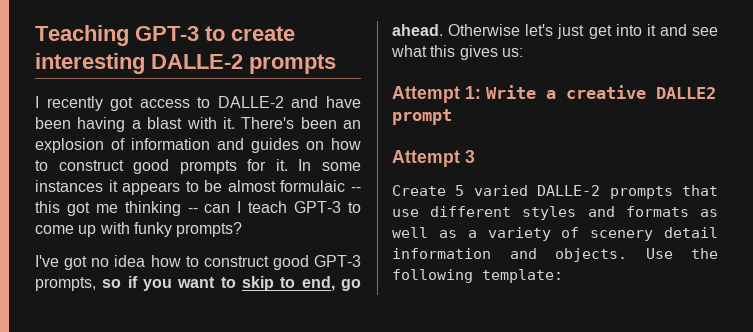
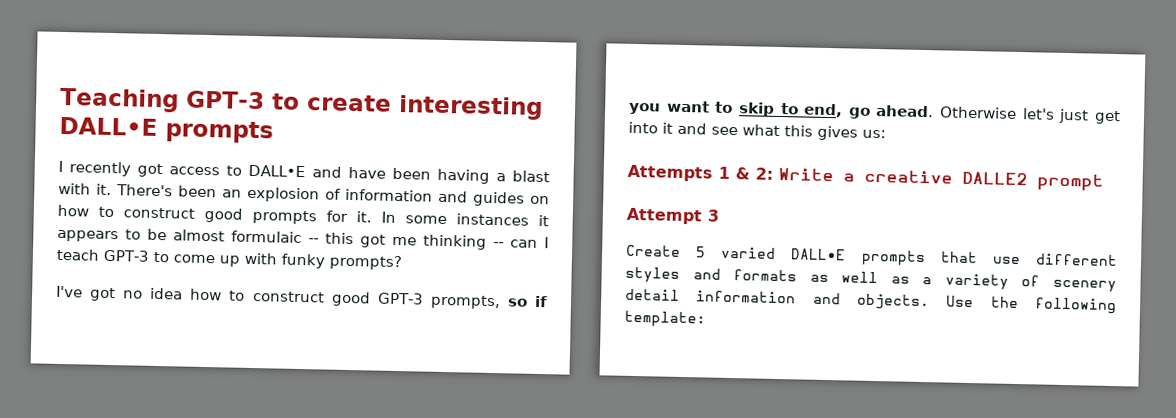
[151,54,243,69] DALLE-2 -> [59,116,158,136] DALL•E
[217,96,284,108] DALLE-2 -> [248,164,306,178] DALL•E
[392,86,481,103] Attempt 1: -> [627,164,773,182] Attempts 1 & 2:
[537,185,601,196] DALLE-2 -> [790,248,847,261] DALL•E

